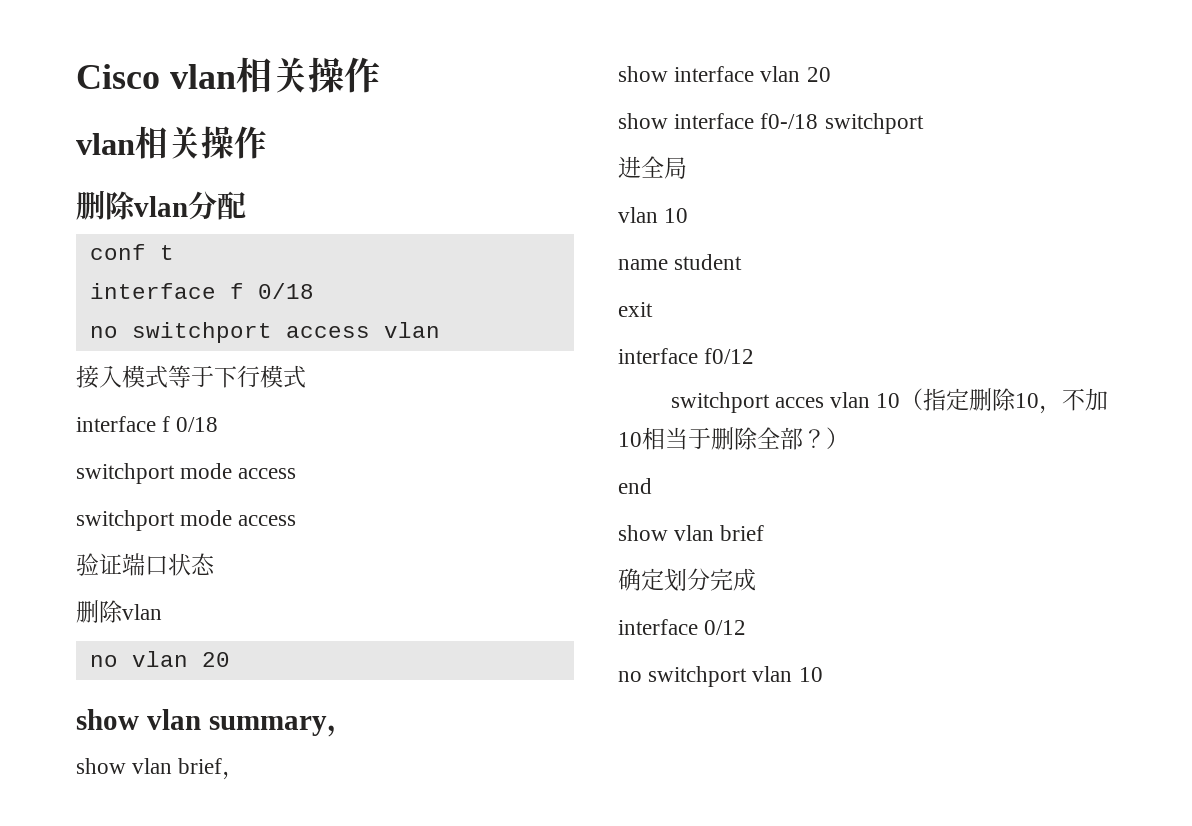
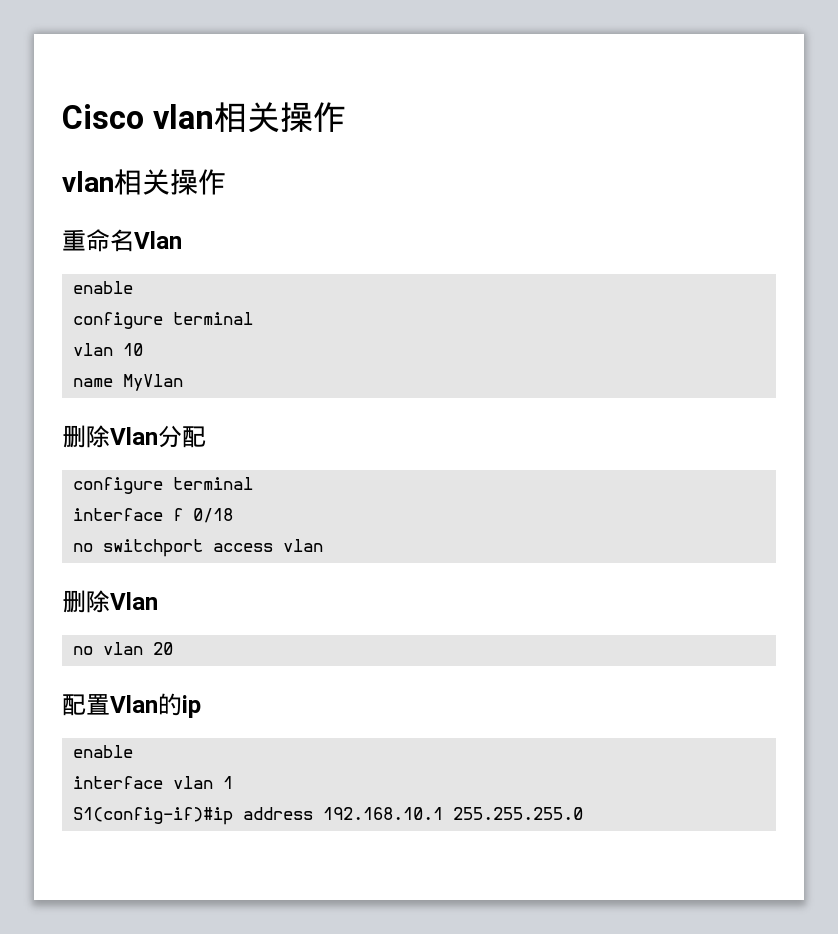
[76,190,188,220] // 删除vlan -> [62,229,182,252] [72,281,133,294] [72,312,253,329] [72,343,143,356] [72,374,183,391] [62,425,158,448] // 重命名Vlan // enable // configure terminal // vlan 10 // name MyVlan // 删除Vlan
[89,244,174,260] conf t -> [72,477,253,494] configure terminal
[76,365,306,388] [76,416,219,432] [76,463,297,484] [76,510,297,531] [76,553,215,576] [76,600,162,623] // 接入模式等于下行模式 // interface f 0/18 // switchport mode access // switchport mode access // 验证端口状态 // 删除vlan -> [62,590,158,613] // 删除Vlan
[76,709,356,737] [76,758,246,780] [618,66,831,82] [618,113,924,134] [618,156,687,179] [618,207,689,223] [618,254,743,270] [618,302,653,317] [618,348,755,364] [670,388,1109,414] [618,427,849,450] [618,478,652,494] [618,525,765,541] [618,568,756,591] [618,619,747,635] [618,666,823,687] show vlan summary， // show vlan brief， // show interface vlan 20 // show interface f0-/18 switchport // 进全局 // vlan 10 // name student // exit // interface f0/12 // switchport acces vlan 10（指定删除10，不加10相当于删除全部？） // end // show vlan brief // 确定划分完成 // interface 0/12 // no switchport vlan 10 -> [62,693,201,718] [72,745,133,758] [72,776,233,789] [72,807,583,825] 配置Vlan的ip // enable // interface vlan 1 // S1(config-if)#ip address 192.168.10.1 255.255.255.0

